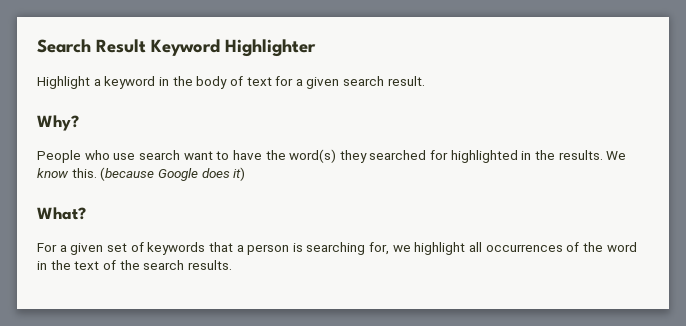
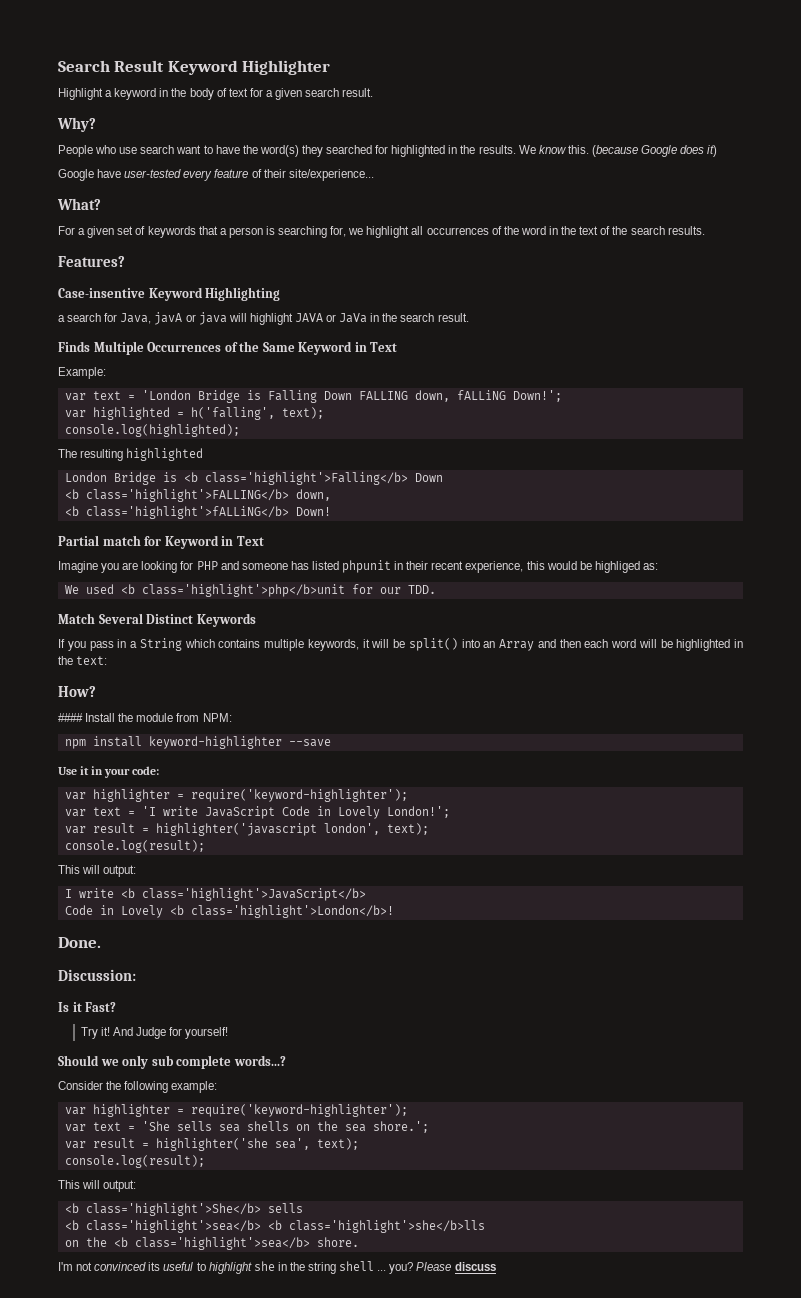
(246, 174) none -> [58,169,374,181] // Google have user-tested every feature of their site/experience...
(232, 265) none -> [58,256,125,267] [58,287,281,301] [58,312,469,325] [58,341,398,355] [58,367,106,379] [64,390,562,403] [64,407,324,420] [64,424,240,437] [58,448,204,461] [64,472,443,485] [64,489,331,502] [64,506,331,519] [58,535,264,549] [58,560,658,573] [64,584,436,597] [58,613,256,627] [58,638,743,651] [58,656,108,665] [58,686,96,697] [58,713,232,722] [64,736,331,749] [58,766,160,778] [64,789,408,802] [64,806,450,819] [64,823,429,836] [64,840,205,853] [58,865,137,877] [64,888,366,901] [64,905,394,918] [58,937,101,948] [58,969,136,981] [58,1002,117,1012] [80,1027,229,1039] [58,1055,286,1069] [58,1081,218,1093] [64,1104,408,1117] [64,1121,429,1133] [64,1138,359,1151] [64,1155,205,1168] [58,1180,137,1192] [64,1203,303,1216] [64,1220,485,1233] [64,1237,359,1250] [58,1261,496,1274] // Features? // Case-insentive Keyword Highlighting // a search for Java, javA or java will highlight JAVA or JaVa in the search result. // Finds Multiple Occurrences of the Same Keyword in Text // Example: // var text = 'London Bridge is Falling Down FALLING down, fALLiNG Down!'; // var highlighted = h('falling', text); // console.log(highlighted); // The resulting highlighted // London Bridge is <b class='highlight'>Falling</b> Down // <b class='highlight'>FALLING</b> down, // <b class='highlight'>fALLiNG</b> Down! // Partial match for Keyword in Text // Imagine you are looking for PHP and someone has listed phpunit in their recent experience, this would be highliged as: // We used <b class='highlight'>php</b>unit for our TDD. // Match Several Distinct Keywords // If you pass in a String which contains multiple keywords, it will be split() into an Array and then each word will be highlighted in the text: // How? // #### Install the module from NPM: // npm install keyword-highlighter --save // Use it in your code: // var highlighter = require('keyword-highlighter'); // var text = 'I write JavaScript Code in Lovely London!'; // var result = highlighter('javascript london', text); // console.log(result); // This will output: // I write <b class='highlight'>JavaScript</b> // Code in Lovely <b class='highlight'>London</b>! // Done. // Discussion: // Is it Fast? // Try it! And Judge for yourself! // Should we only sub complete words...? // Consider the following example: // var highlighter = require('keyword-highlighter'); // var text = 'She sells sea shells on the sea shore.'; // var result = highlighter('she sea', text); // console.log(result); // This will output: // <b class='highlight'>She</b> sells // <b class='highlight'>sea</b> <b class='highlight'>she</b>lls // on the <b class='highlight'>sea</b> shore. // I'm not convinced its useful to highlight she in the string shell ... you? Please discuss

